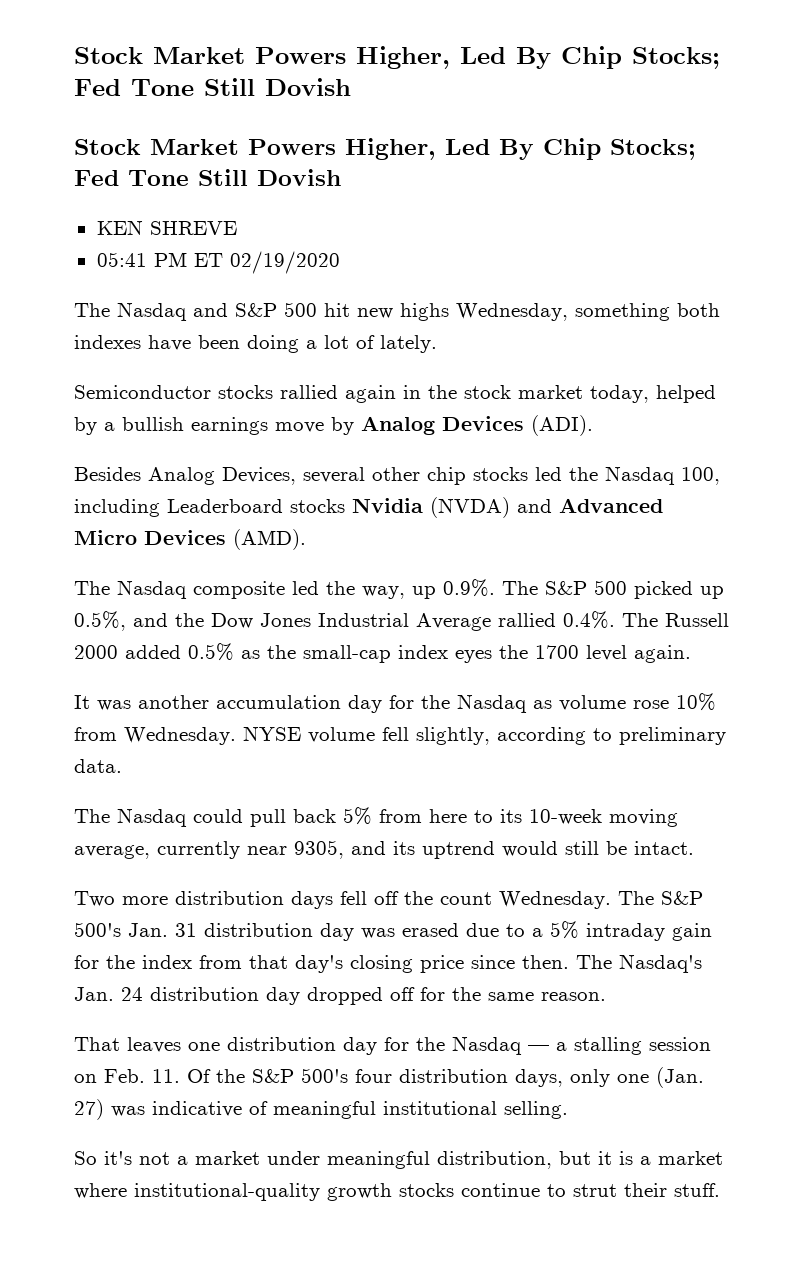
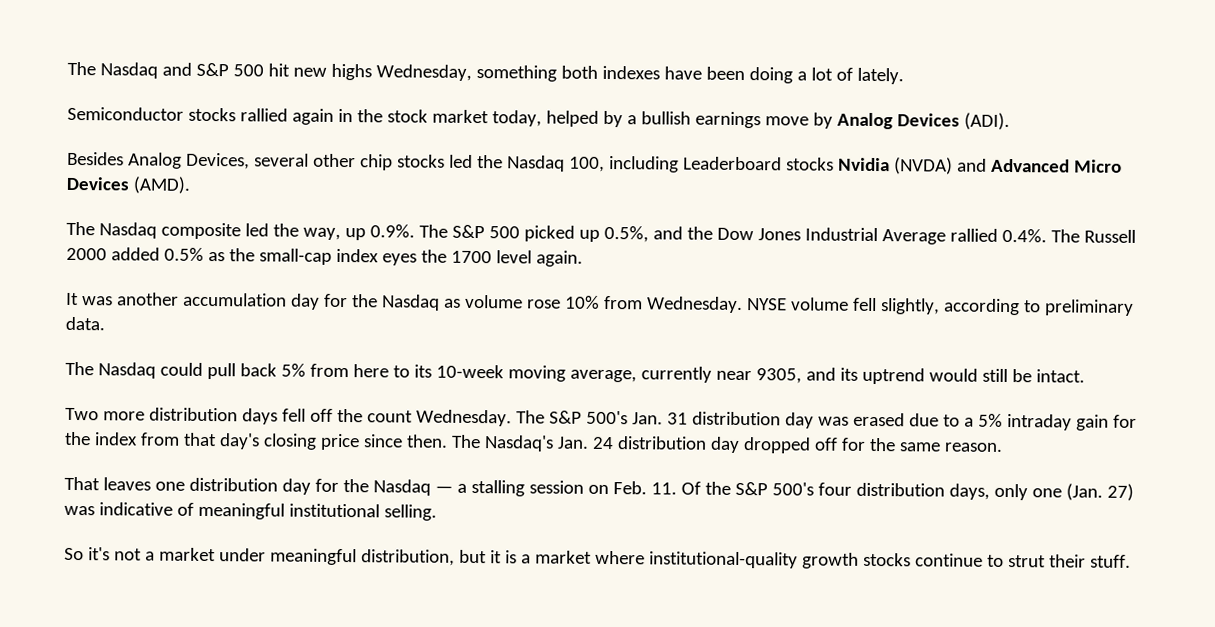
[74,46,720,69] [74,78,351,96] [74,138,696,160] [74,169,341,186] [96,220,237,235] [96,251,340,274] Stock Market Powers Higher, Led By Chip Stocks; Fed Tone Still Dovish // Stock Market Powers Higher, Led By Chip Stocks; Fed Tone Still Dovish // KEN SHREVE // 05:41 PM ET 02/19/2020 // -> (67, 68) none

